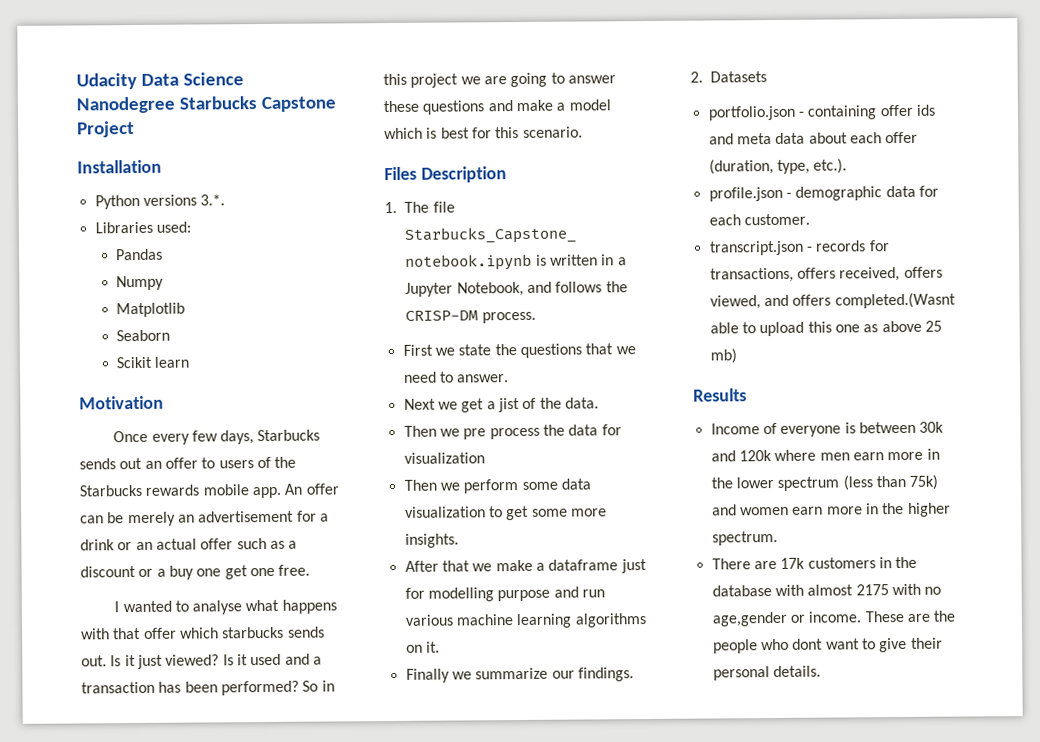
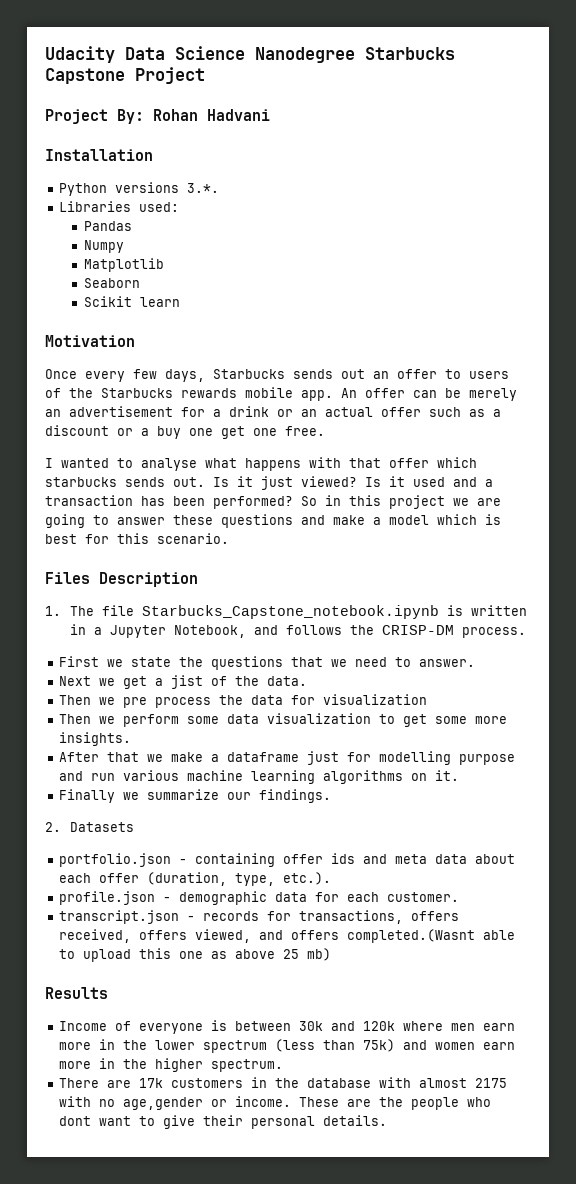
(135, 129) none -> [45,109,270,124] // Project By: Rohan Hadvani

